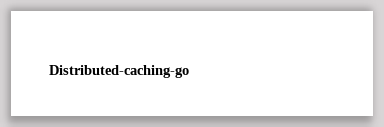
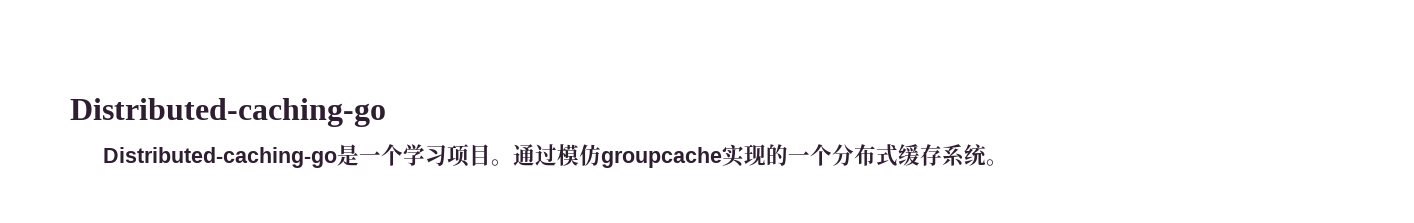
[49,65,189,78] Distributed-caching-go -> [70,98,386,127] [103,144,1009,168] Distributed-caching-go // Distributed-caching-go是一个学习项目。通过模仿groupcache实现的一个分布式缓存系统。

